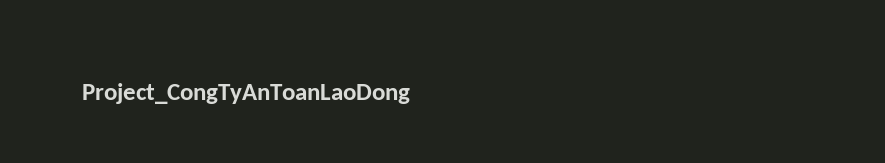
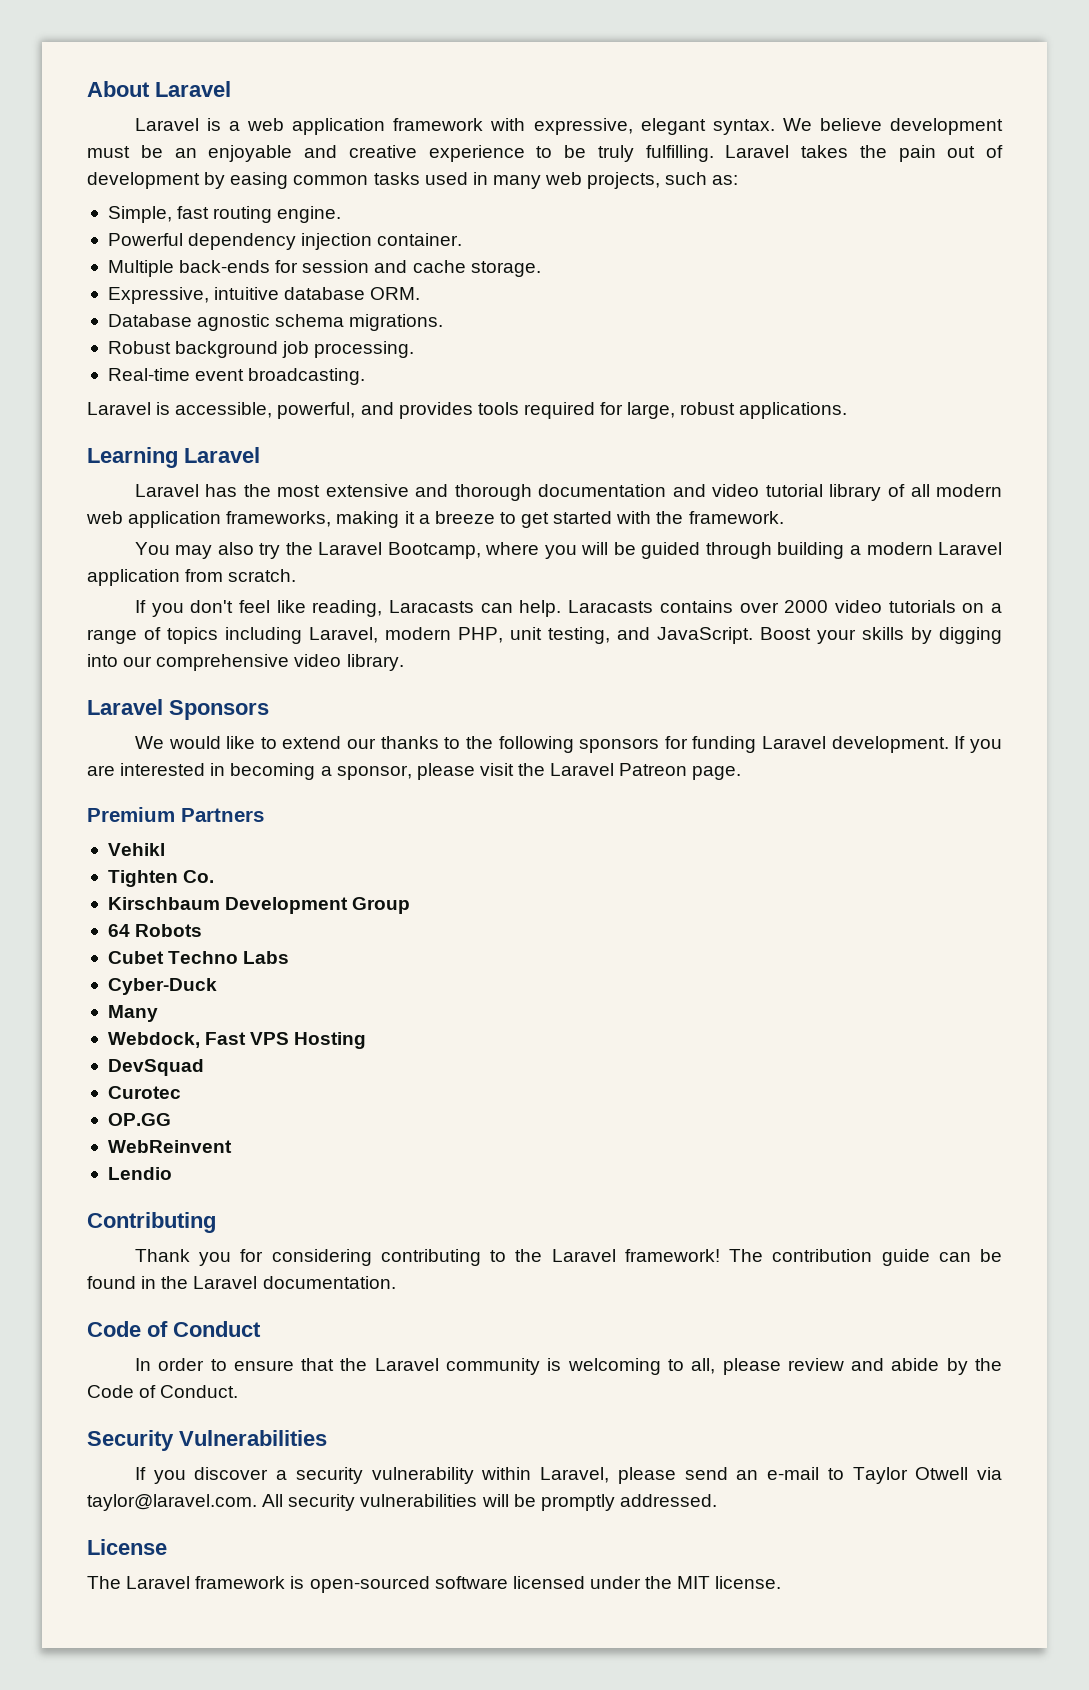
[82,83,410,104] Project_CongTyAnToanLaoDong -> [87,81,231,97] [134,118,1004,135] [87,145,1003,162] [87,172,739,189] [107,206,342,223] [107,233,463,250] [107,260,541,277] [107,287,421,304] [107,314,444,331] [107,341,415,358] [107,368,366,385] [87,402,848,419] [87,447,260,468] [134,484,1002,501] [86,511,784,528] [134,542,1003,559] [87,569,297,586] [134,600,1003,617] [87,627,1002,644] [87,654,404,671] [87,699,269,720] [134,736,1003,753] [87,763,742,780] [87,807,264,822] [107,843,165,856] [107,870,215,887] [107,897,411,914] [107,924,203,937] [107,951,290,964] [107,978,217,995] [107,1005,158,1022] [107,1032,367,1049] [107,1059,204,1076] [107,1086,181,1099] [107,1113,171,1126] [107,1140,232,1153] [107,1167,172,1180] [87,1212,216,1233] [134,1249,1002,1266] [87,1276,396,1289] [87,1321,261,1337] [134,1358,1002,1375] [87,1385,239,1398] [87,1430,327,1451] [134,1467,1002,1484] [87,1494,717,1511] [87,1539,167,1555] [87,1576,782,1593] About Laravel // Laravel is a web application framework with expressive, elegant syntax. We believe development must be an enjoyable and creative experience to be truly fulfilling. Laravel takes the pain out of development by easing common tasks used in many web projects, such as: // Simple, fast routing engine. // Powerful dependency injection container. // Multiple back-ends for session and cache storage. // Expressive, intuitive database ORM. // Database agnostic schema migrations. // Robust background job processing. // Real-time event broadcasting. // Laravel is accessible, powerful, and provides tools required for large, robust applications. // Learning Laravel // Laravel has the most extensive and thorough documentation and video tutorial library of all modern web application frameworks, making it a breeze to get started with the framework. // You may also try the Laravel Bootcamp, where you will be guided through building a modern Laravel application from scratch. // If you don't feel like reading, Laracasts can help. Laracasts contains over 2000 video tutorials on a range of topics including Laravel, modern PHP, unit testing, and JavaScript. Boost your skills by digging into our comprehensive video library. // Laravel Sponsors // We would like to extend our thanks to the following sponsors for funding Laravel development. If you are interested in becoming a sponsor, please visit the Laravel Patreon page. // Premium Partners // Vehikl // Tighten Co. // Kirschbaum Development Group // 64 Robots // Cubet Techno Labs // Cyber-Duck // Many // Webdock, Fast VPS Hosting // DevSquad // Curotec // OP.GG // WebReinvent // Lendio // Contributing // Thank you for considering contributing to the Laravel framework! The contribution guide can be found in the Laravel documentation. // Code of Conduct // In order to ensure that the Laravel community is welcoming to all, please review and abide by the Code of Conduct. // Security Vulnerabilities // If you discover a security vulnerability within Laravel, please send an e-mail to Taylor Otwell via taylor@laravel.com. All security vulnerabilities will be promptly addressed. // License // The Laravel framework is open-sourced software licensed under the MIT license.

